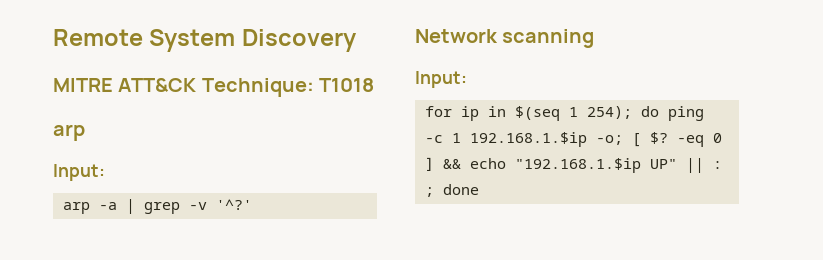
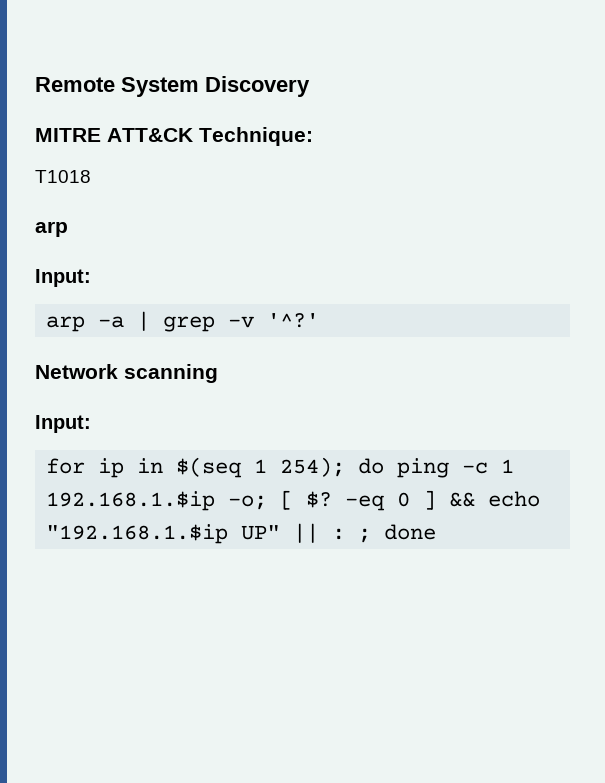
(314, 87) none -> (313, 136) //

